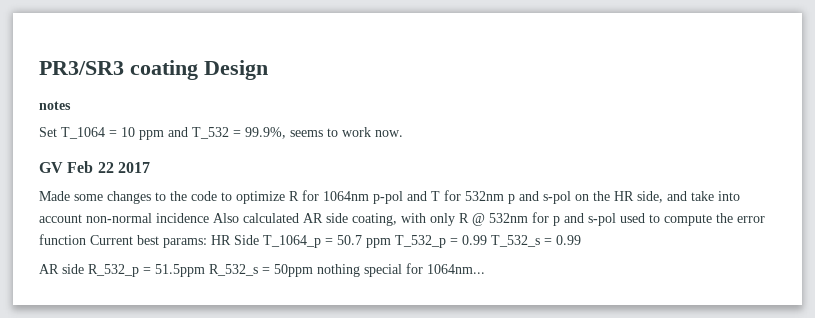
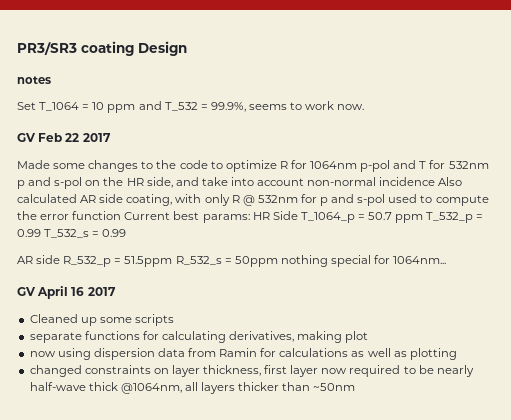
(485, 269) none -> [17,286,116,299] [29,314,174,326] [29,331,369,343] [29,348,457,360] [29,365,474,377] [29,382,356,394] // GV April 16 2017 // Cleaned up some scripts // separate functions for calculating derivatives, making plot // now using dispersion data from Ramin for calculations as well as plotting // changed constraints on layer thickness, first layer now required to be nearly half-wave thick @1064nm, all layers thicker than ~50nm

